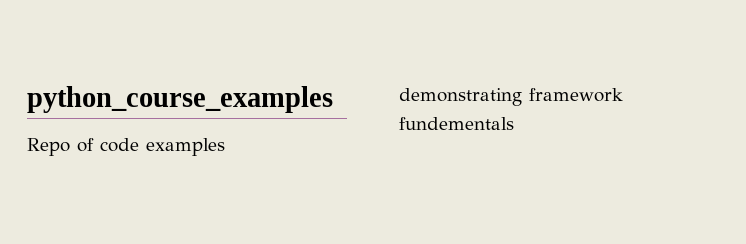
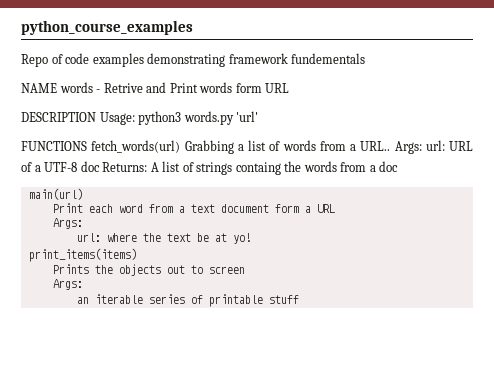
(514, 123) none -> [21,82,290,93] [21,111,259,125] [21,140,473,154] [21,161,399,175] [28,188,83,200] [52,203,335,213] [52,218,83,229] [76,233,251,244] [28,248,137,262] [52,264,245,276] [52,279,83,290] [76,294,299,307] // NAME words - Retrive and Print words form URL // DESCRIPTION Usage: python3 words.py 'url' // FUNCTIONS fetch_words(url) Grabbing a list of words from a URL.. Args: url: URL of a UTF-8 doc Returns: A list of strings containg the words from a doc // main(url) // Print each word from a text document form a URL // Args: // url: where the text be at yo! // print_items(items) // Prints the objects out to screen // Args: // an iterable series of printable stuff

